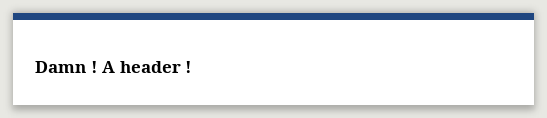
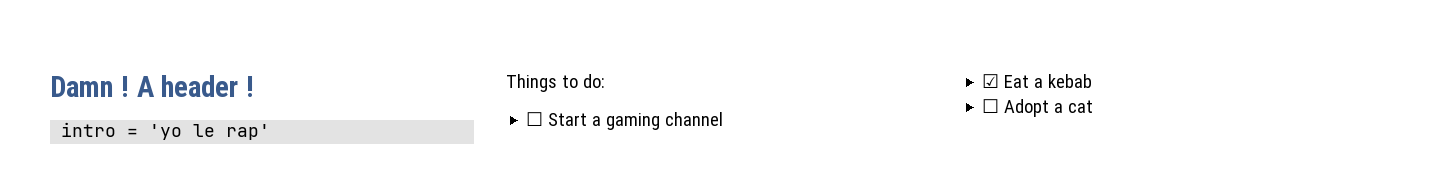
(193, 67) none -> [61,122,271,140] [506,74,605,92] [526,112,724,130] [982,74,1093,88] [982,99,1094,117] // intro = 'yo le rap' // Things to do: // ☐ Start a gaming channel // ☑ Eat a kebab // ☐ Adopt a cat

